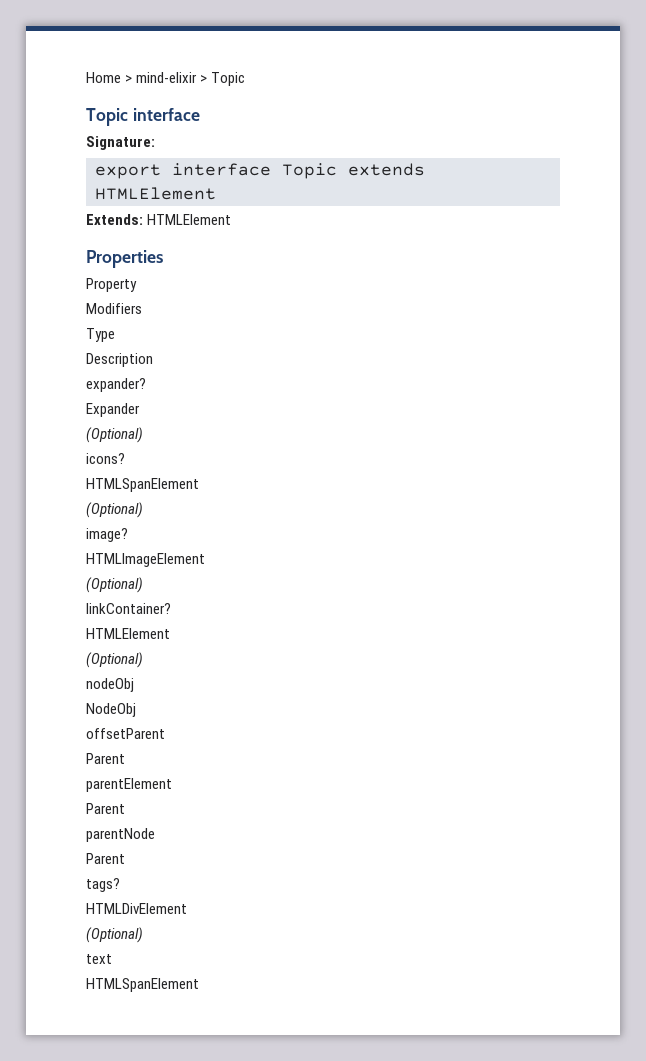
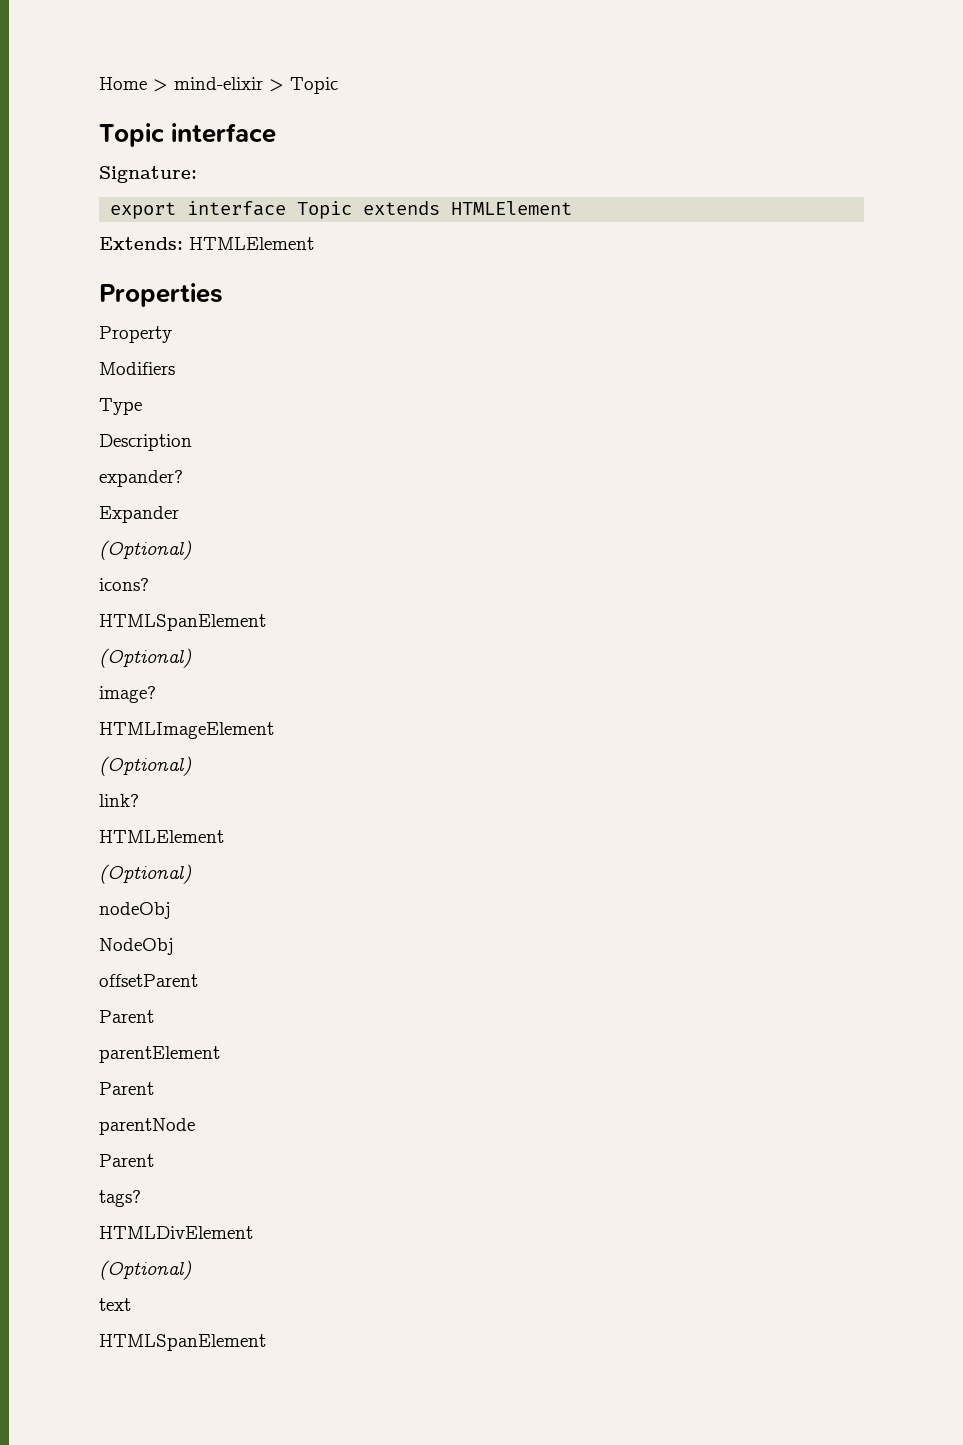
[86,603,171,614] linkContainer? -> [99,794,139,807] link?

